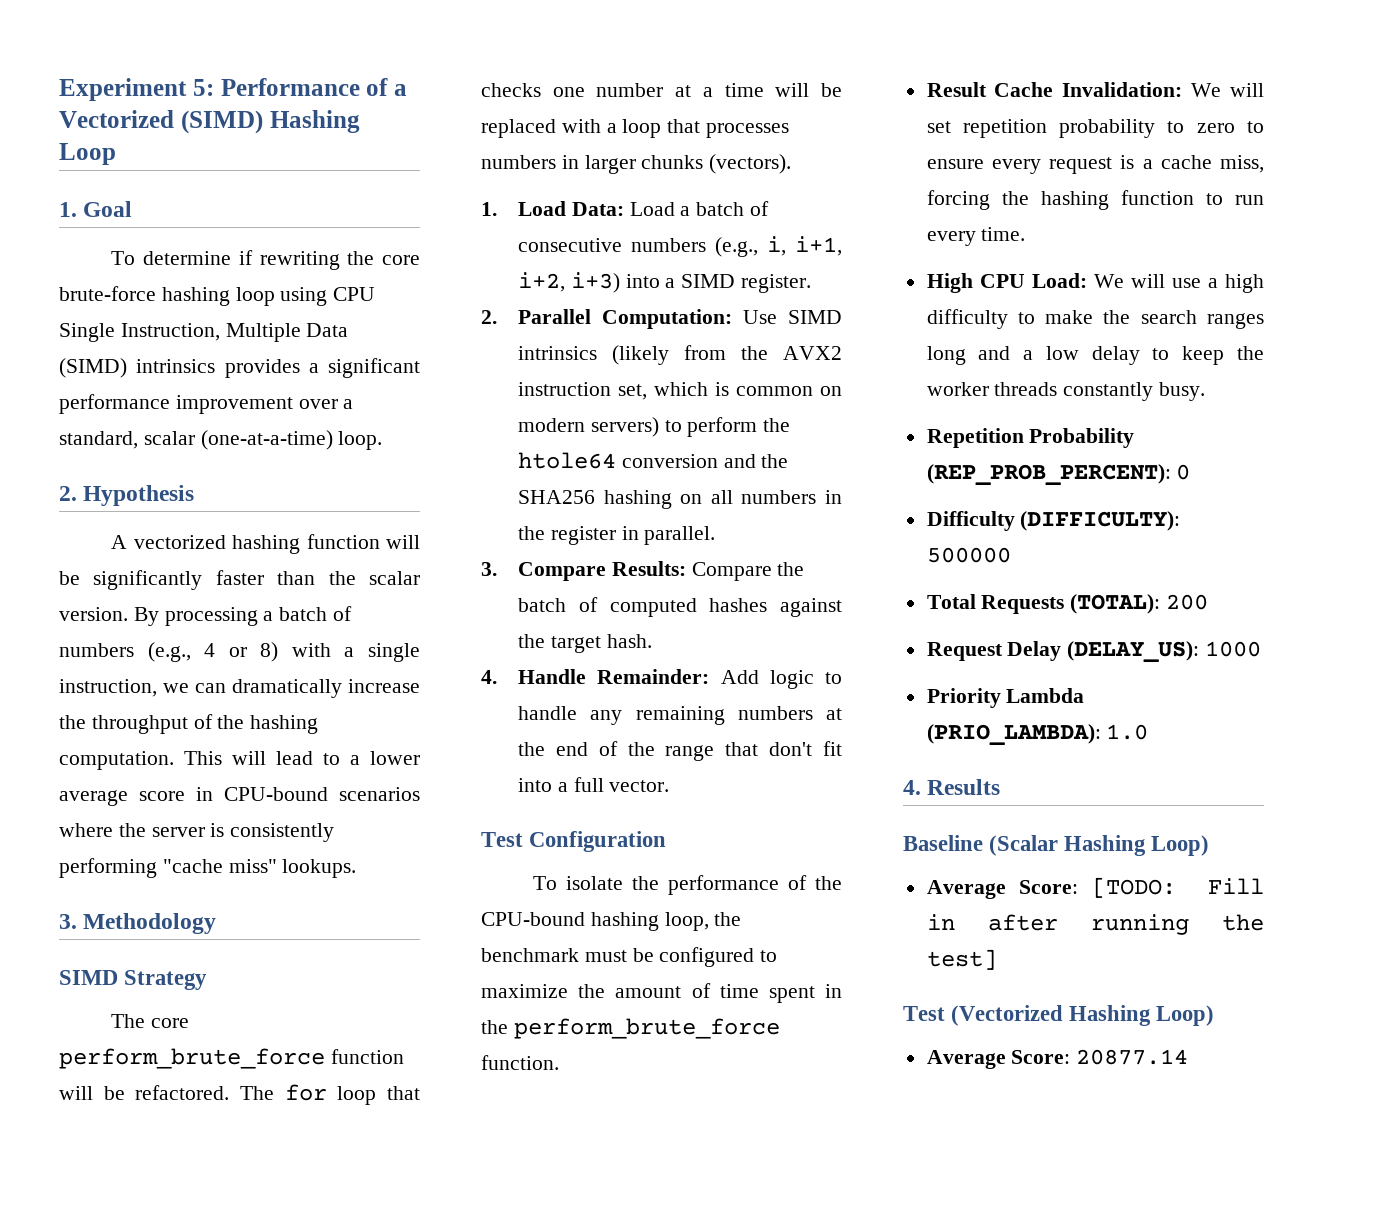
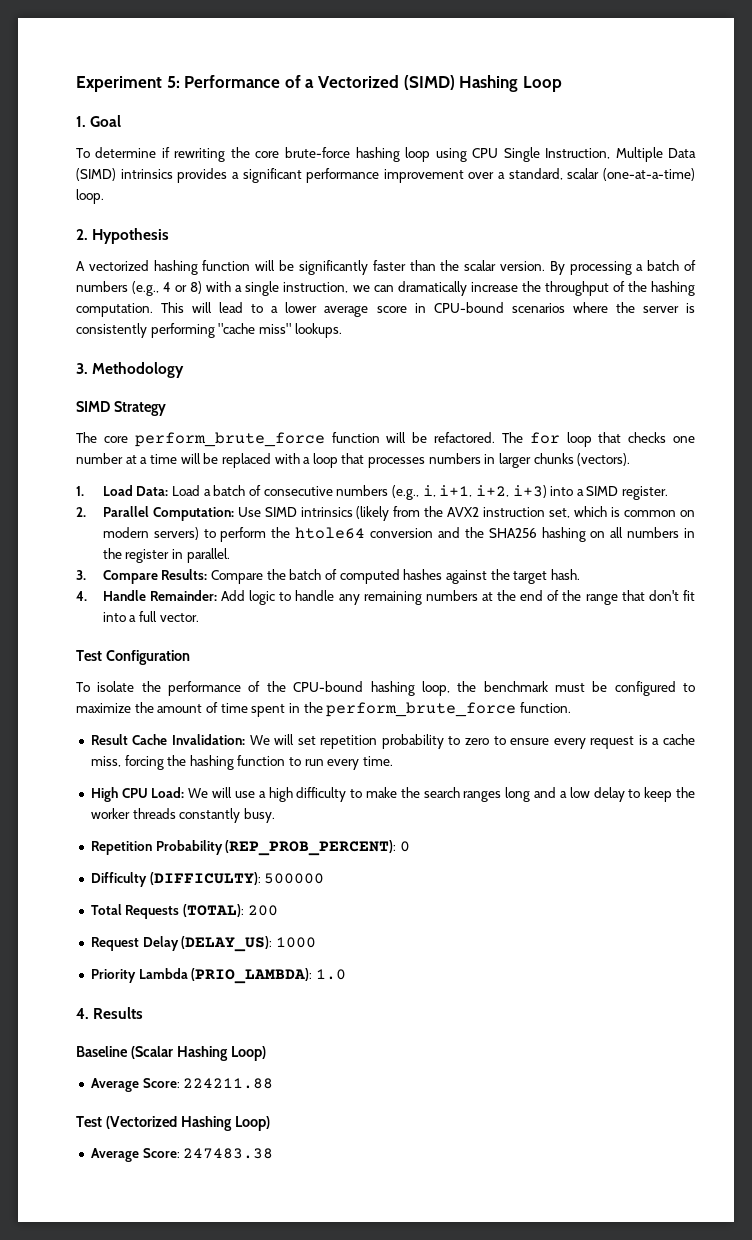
[1091,877,1264,898] [926,914,1264,935] [926,949,997,970] [TODO: Fill in after running the test] -> [183,1078,274,1089] 224211.88
[1076,1049,1189,1065] 20877.14 -> [183,1148,274,1159] 247483.38

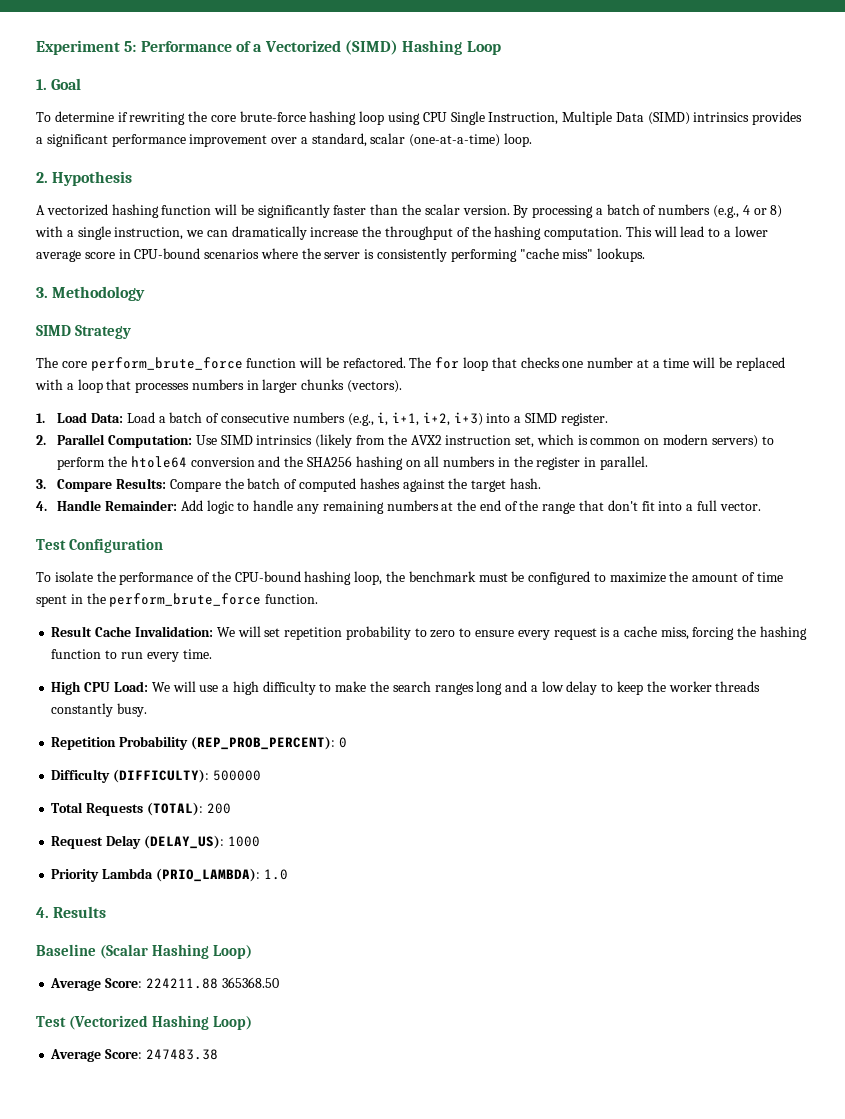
(274, 1083) none -> [221,977,279,988] 365368.50

